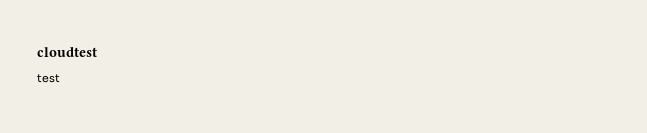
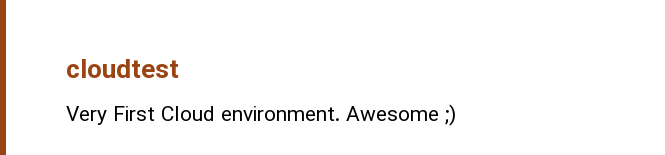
[37,74,60,83] test -> [66,104,456,126] Very First Cloud environment. Awesome ;)

